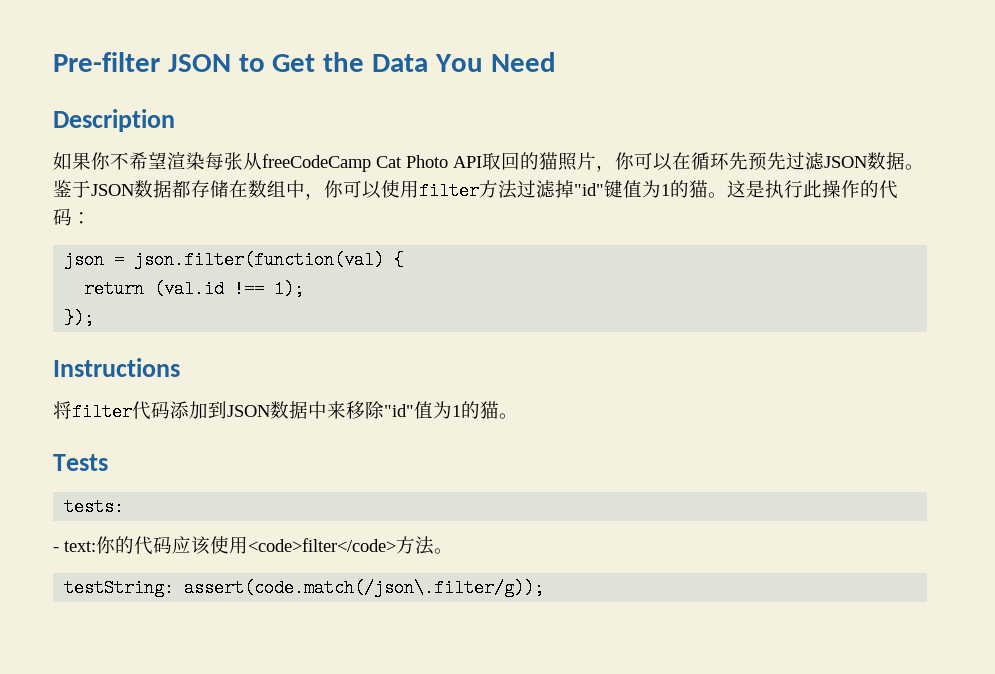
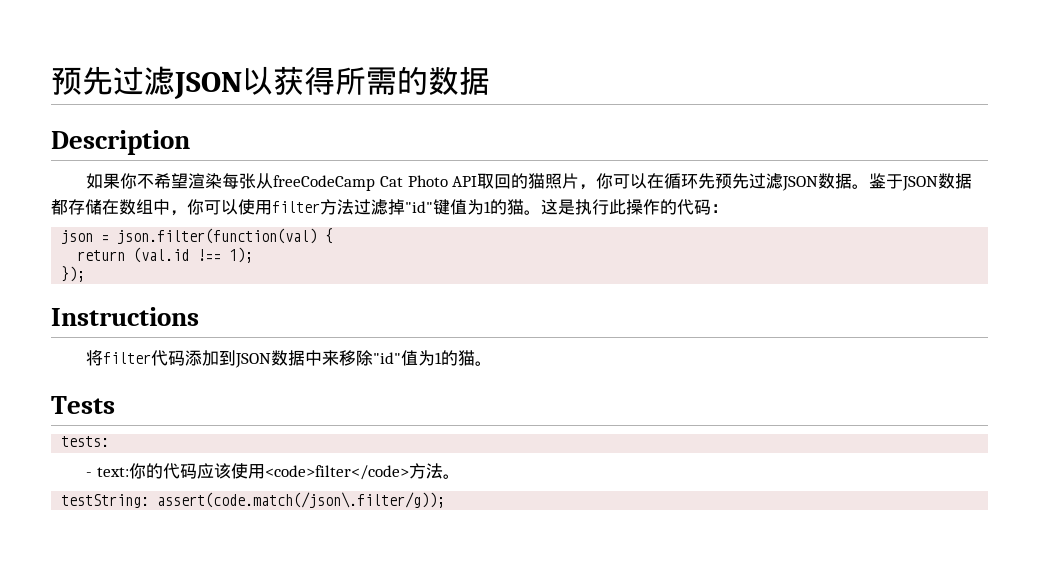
[53,52,556,72] Pre-filter JSON to Get the Data You Need -> [51,66,490,99] 预先过滤JSON以获得所需的数据

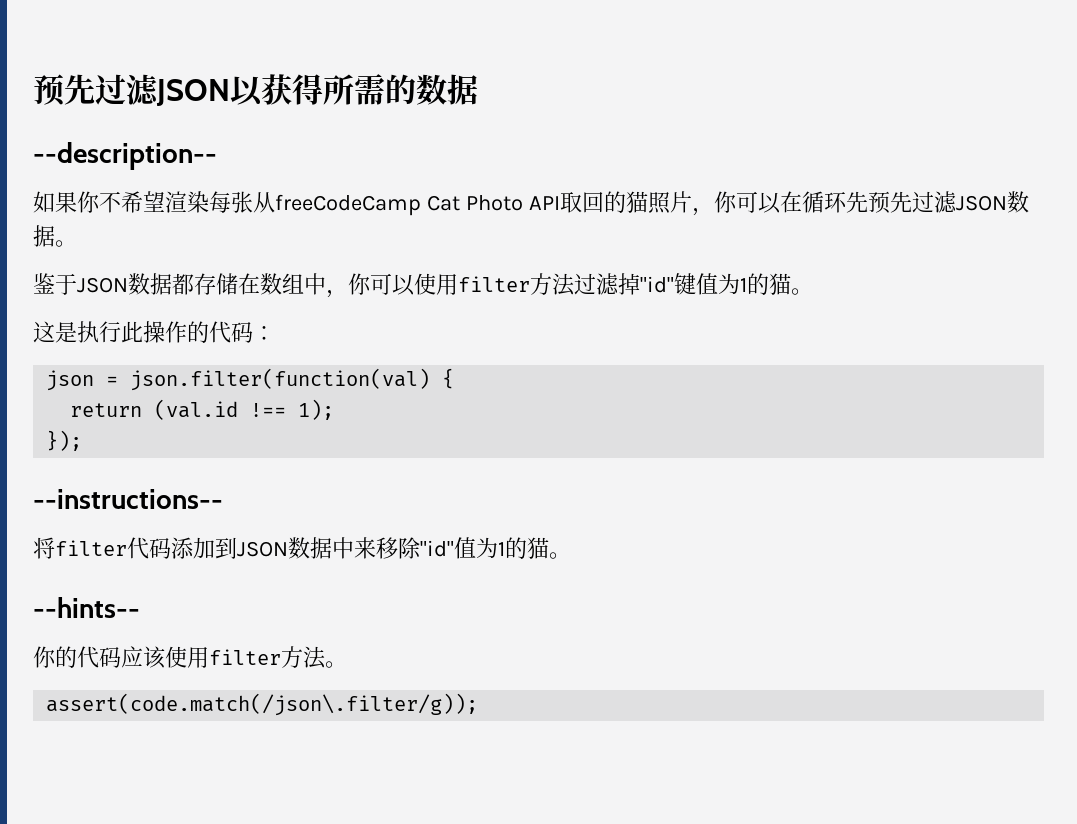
[51,130,190,155] Description -> [33,142,217,170] --description--
(870, 186) none -> (77, 243) //
(541, 212) none -> (813, 291) //
[51,307,199,326] Instructions -> [33,489,223,509] --instructions--
[51,396,115,414] [61,436,110,447] [86,467,130,477] Tests // tests: // - text: -> [33,597,140,618] --hints-- //
[265,465,410,480] <code>filter</code> -> [209,649,281,665] filter
[61,494,150,508] testString: -> (347, 664) none

